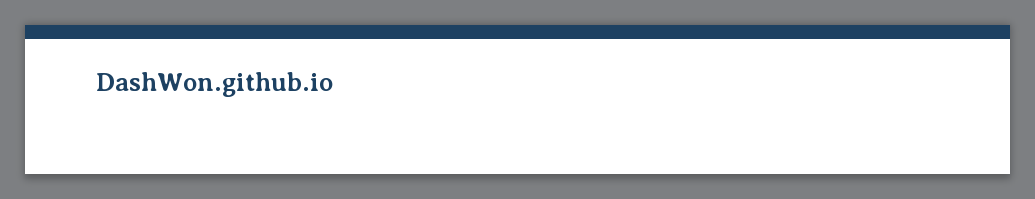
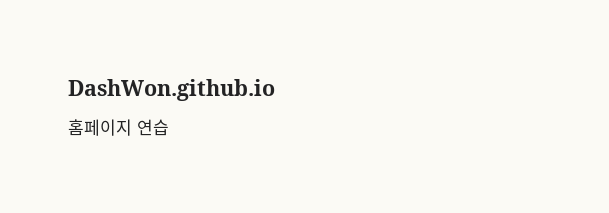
(333, 84) none -> [68,119,169,136] // 홈페이지 연습

